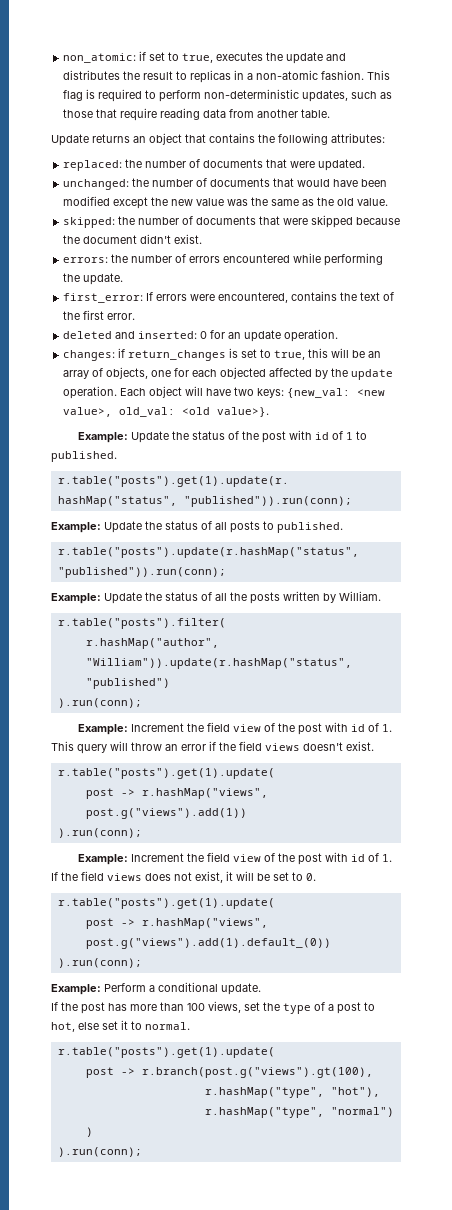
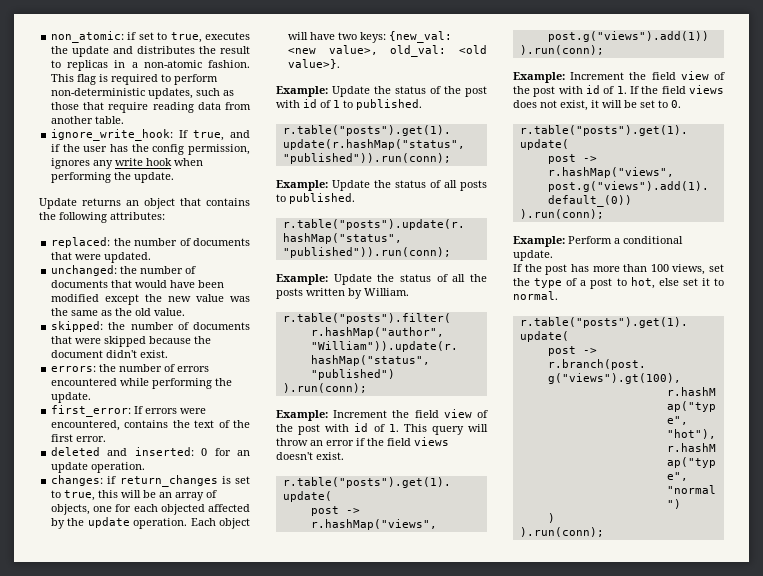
(331, 113) none -> [51,129,250,141] [51,144,251,155] [51,158,204,169] [51,172,175,183] // ignore_write_hook: If true, and if the user has the config permission, ignores any write hook when performing the update.

